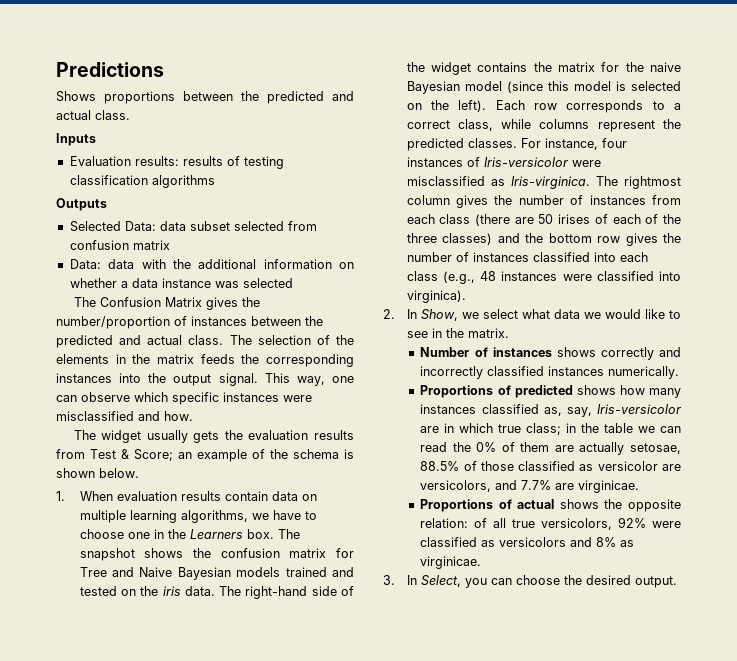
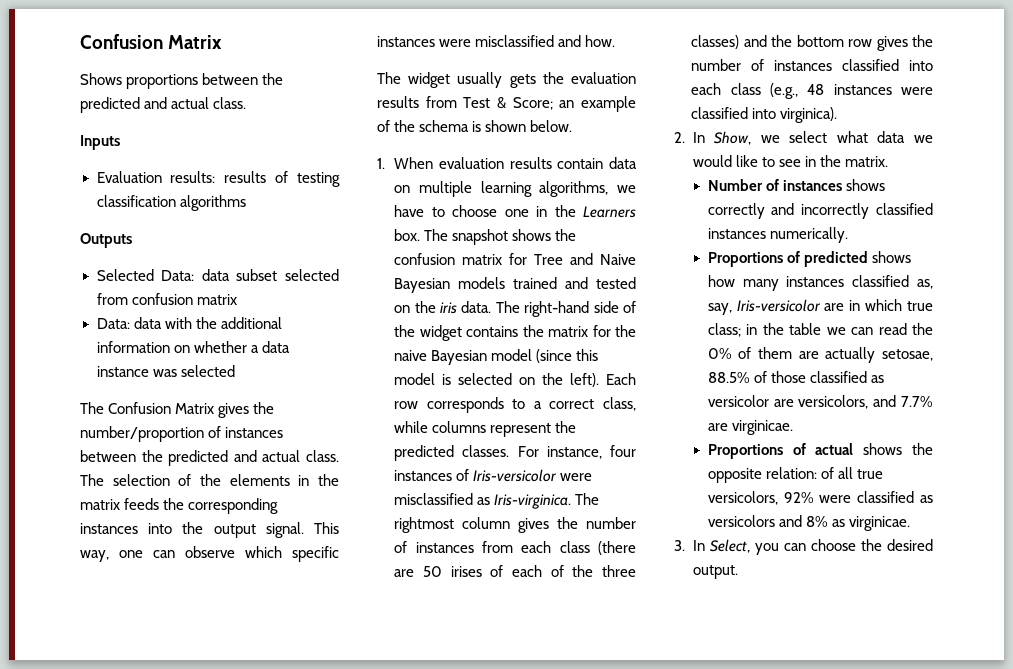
[56,62,164,77] Predictions -> [80,34,223,49] Confusion Matrix

